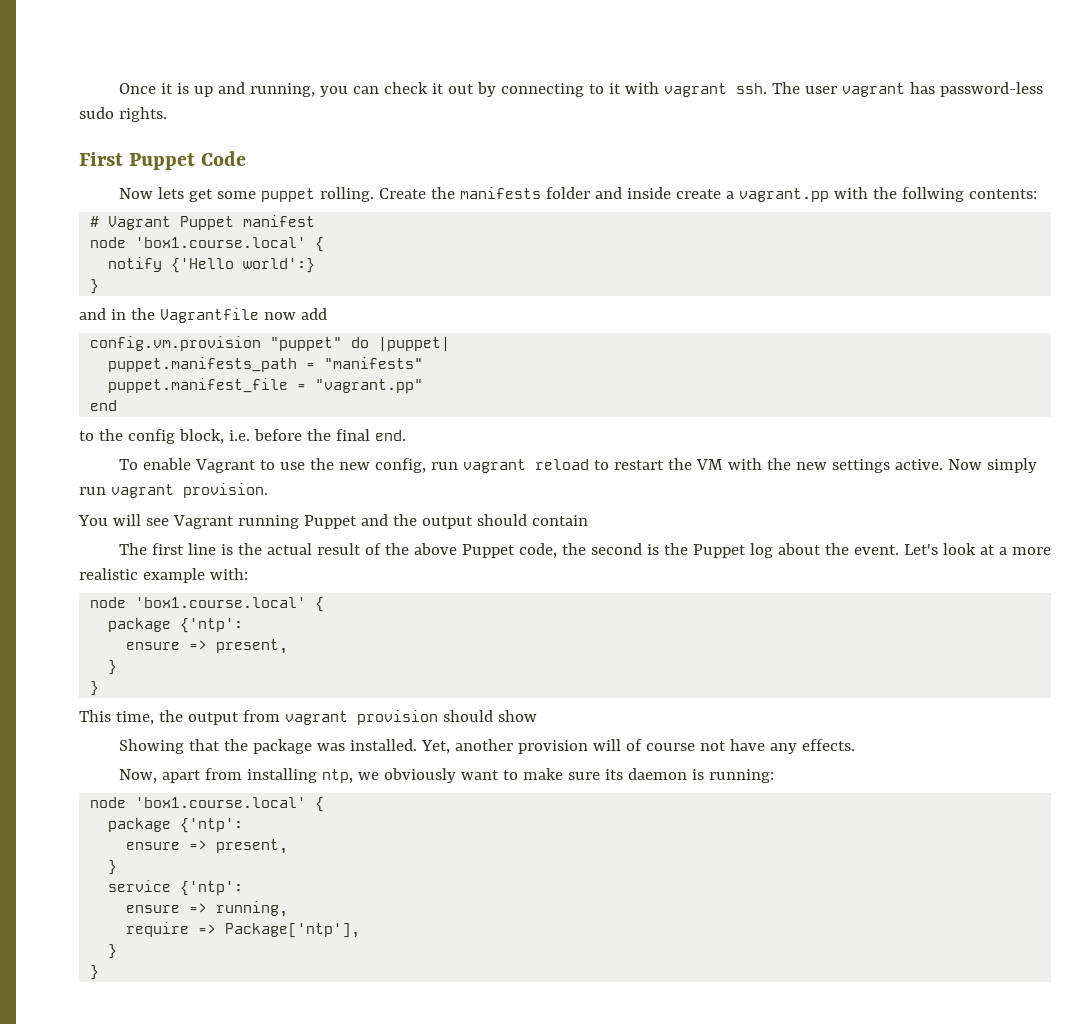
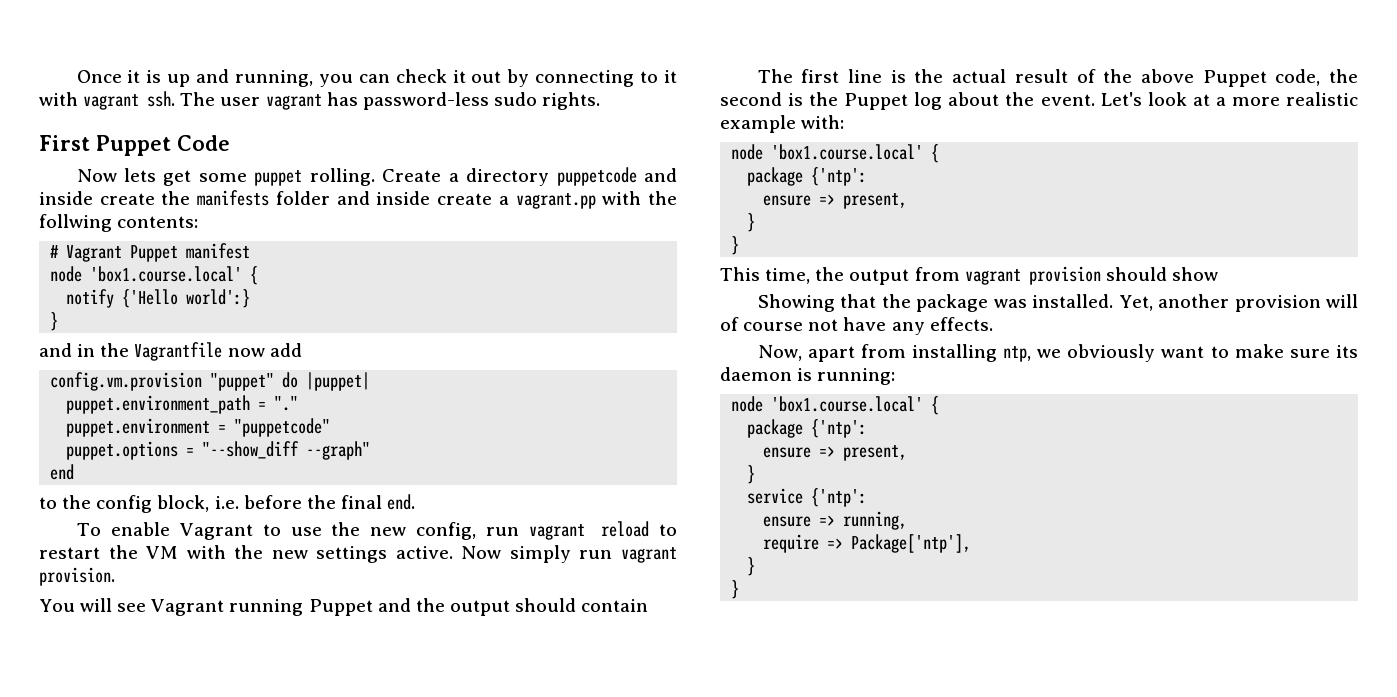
(426, 193) none -> [448,167,677,186] [39,191,155,205] a directory puppetcode and inside create
[108,357,424,372] [108,378,424,393] puppet.manifests_path = "manifests" // puppet.manifest_file = "vagrant.pp" -> [66,395,299,414] [66,418,331,437] [66,441,371,460] puppet.environment_path = "." // puppet.environment = "puppetcode" // puppet.options = "--show_diff --graph"

